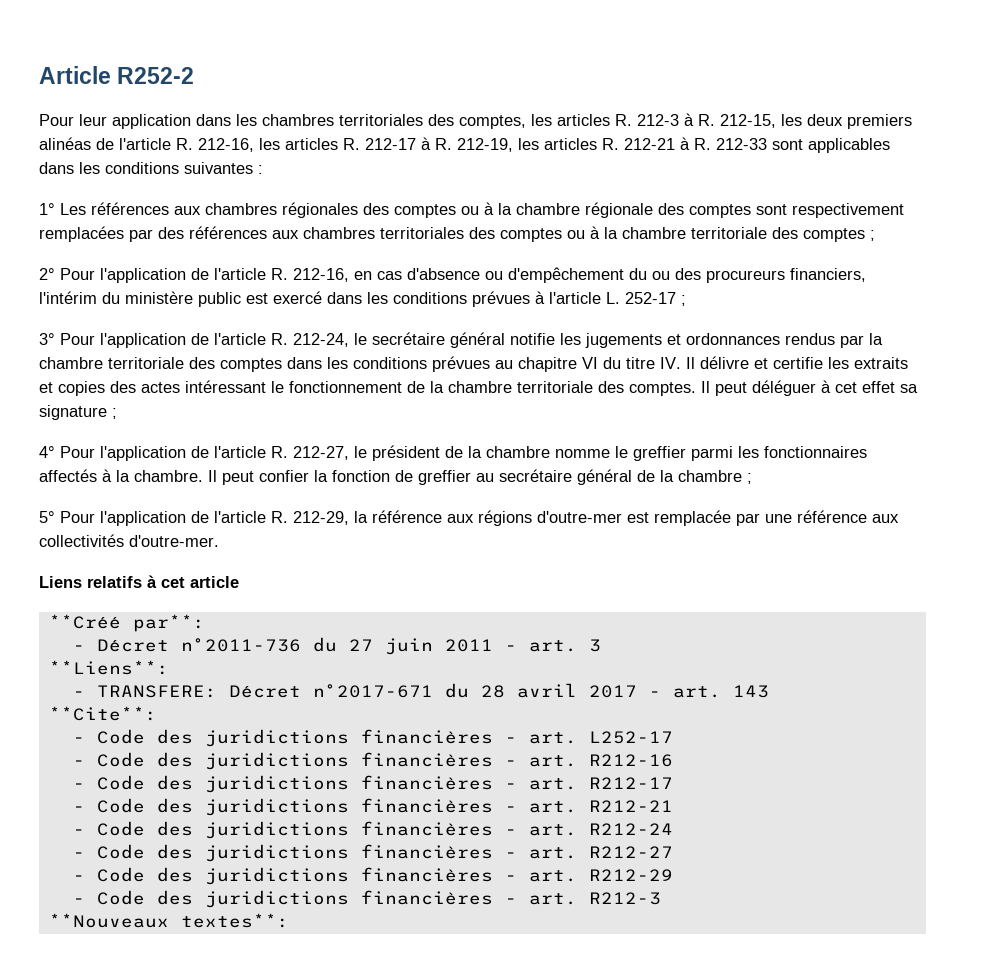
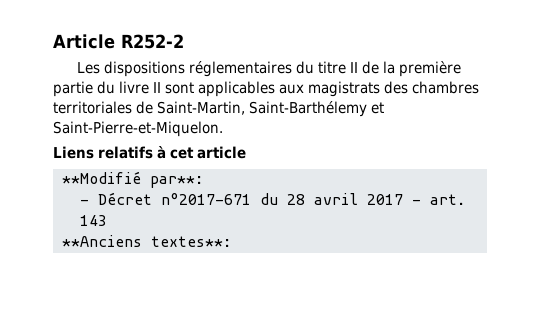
[39,113,912,129] [39,137,890,153] [39,162,263,174] [39,202,904,218] [39,226,875,242] [39,267,866,283] [39,291,686,307] [39,332,883,348] [39,356,908,372] [39,380,918,396] [39,405,117,420] [39,445,867,461] [39,469,752,485] [39,510,899,526] [39,534,219,547] Pour leur application dans les chambres territoriales des comptes, les articles R. 212-3 à R. 212-15, les deux premiers alinéas de l'article R. 212-16, les articles R. 212-17 à R. 212-19, les articles R. 212-21 à R. 212-33 sont applicables dans les conditions suivantes : // 1° Les références aux chambres régionales des comptes ou à la chambre régionale des comptes sont respectivement remplacées par des références aux chambres territoriales des comptes ou à la chambre territoriale des comptes ; // 2° Pour l'application de l'article R. 212-16, en cas d'absence ou d'empêchement du ou des procureurs financiers, l'intérim du ministère public est exercé dans les conditions prévues à l'article L. 252-17 ; // 3° Pour l'application de l'article R. 212-24, le secrétaire général notifie les jugements et ordonnances rendus par la chambre territoriale des comptes dans les conditions prévues au chapitre VI du titre IV. Il délivre et certifie les extraits et copies des actes intéressant le fonctionnement de la chambre territoriale des comptes. Il peut déléguer à cet effet sa signature ; // 4° Pour l'application de l'article R. 212-27, le président de la chambre nomme le greffier parmi les fonctionnaires affectés à la chambre. Il peut confier la fonction de greffier au secrétaire général de la chambre ; // 5° Pour l'application de l'article R. 212-29, la référence aux régions d'outre-mer est remplacée par une référence aux collectivités d'outre-mer. -> [76,61,462,77] [53,81,480,97] [53,101,385,117] [53,121,223,137] Les dispositions réglementaires du titre II de la première partie du livre II sont applicables aux magistrats des chambres territoriales de Saint-Martin, Saint-Barthélemy et Saint-Pierre-et-Miquelon.
[48,614,121,629] **Créé -> [62,171,141,184] **Modifié
[180,637,601,655] [48,660,169,675] [72,685,301,698] n°2011-736 du 27 juin 2011 - art. 3 // **Liens**: // - TRANSFERE: Décret -> (152, 198) none
[48,706,157,721] [72,729,673,747] [72,752,673,770] [72,775,673,793] [72,798,673,816] [72,821,673,839] [72,844,673,862] [72,867,673,885] [72,890,661,908] [48,913,169,928] **Cite**: // - Code des juridictions financières - art. L252-17 // - Code des juridictions financières - art. R212-16 // - Code des juridictions financières - art. R212-17 // - Code des juridictions financières - art. R212-21 // - Code des juridictions financières - art. R212-24 // - Code des juridictions financières - art. R212-27 // - Code des juridictions financières - art. R212-29 // - Code des juridictions financières - art. R212-3 // **Nouveaux -> [62,235,142,247] **Anciens

